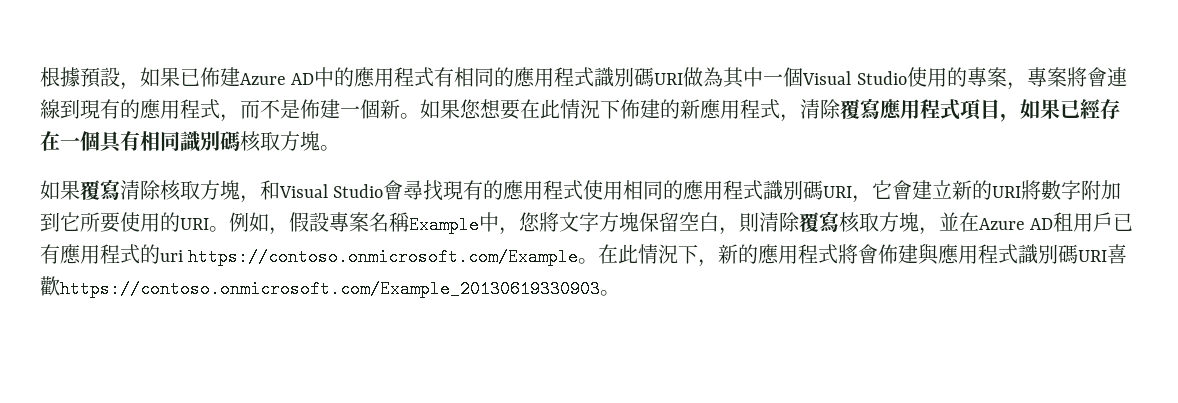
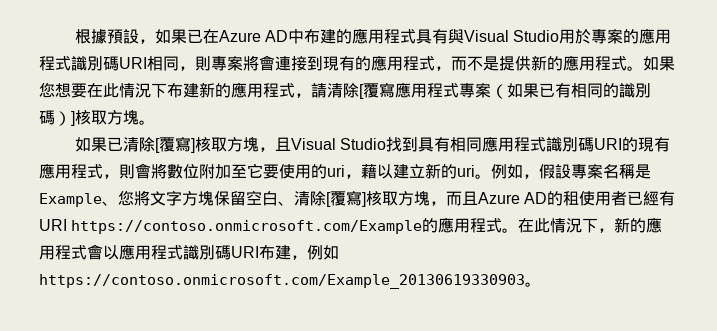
[200,67,240,87] 佈建 -> [202,29,219,44] 在
[334,67,1027,90] 的應用程式有相同的應用程式識別碼URI做為其中一個Visual Studio使用的專案， -> [303,28,672,44] [39,56,211,71] 布建的應用程式具有與Visual Studio用於專案的應用程式識別碼URI相同，則
[40,99,60,119] 線 -> [291,56,307,71] 接
[300,99,400,119] 佈建一個新 -> [499,55,627,71] 提供新的應用程式
[620,99,841,122] 佈建的新應用程式，清除 -> [167,82,364,99] 布建新的應用程式，請清除[
[960,99,1120,122] [40,131,240,153] 項目，如果已經存在一個具有相同識別碼 -> [459,83,651,99] [39,110,75,126] 專案（如果已有相同的識別碼）]
[80,180,1122,203] [40,212,209,233] 覆寫清除核取方塊，和Visual Studio會尋找現有的應用程式使用相同的應用程式識別碼URI，它會建立新的URI將數字附加到它所要使用的URI -> [106,136,670,153] [39,163,475,179] 已清除[覆寫]核取方塊，且Visual Studio找到具有相同應用程式識別碼URI的現有應用程式，則會將數位附加至它要使用的uri，藉以建立新的uri
[409,212,519,235] Example中， -> [635,164,651,179] [39,193,118,207] 是Example、
[719,212,1134,235] [40,244,579,266] ，則清除覆寫核取方塊，並在Azure AD租用戶已有應用程式的uri https://contoso.onmicrosoft.com/Example -> [278,190,676,207] [39,217,503,234] 、清除[覆寫]核取方塊，而且Azure AD的租使用者已經有URI https://contoso.onmicrosoft.com/Example的應用程式
[838,243,1128,265] [40,276,60,296] 將會佈建與應用程式識別碼URI喜歡 -> [87,244,339,260] 會以應用程式識別碼URI布建，例如

